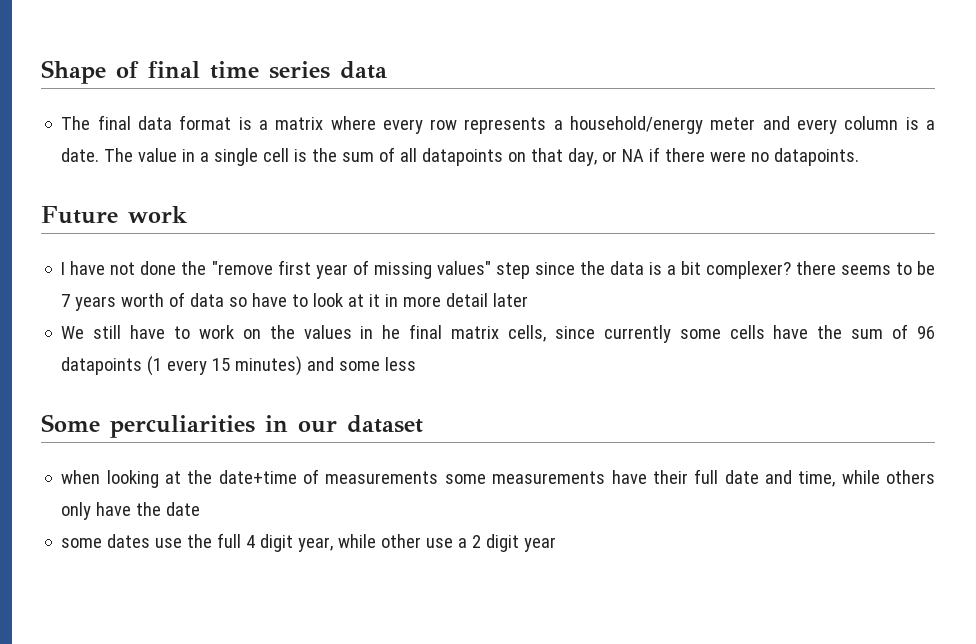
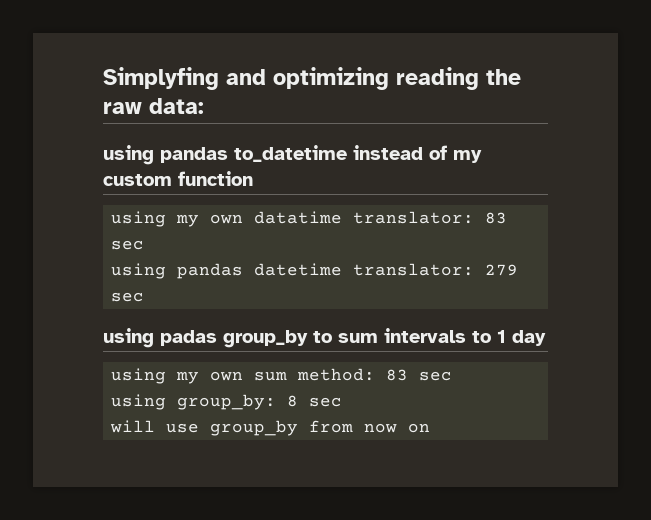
[41,60,387,84] [61,115,935,134] [61,147,860,166] [41,206,187,224] [61,260,935,279] [61,292,529,311] [61,324,936,343] [61,356,417,376] [41,414,423,438] [61,469,935,488] [61,502,201,520] [61,533,557,552] Shape of final time series data // The final data format is a matrix where every row represents a household/energy meter and every column is a date. The value in a single cell is the sum of all datapoints on that day, or NA if there were no datapoints. // Future work // I have not done the "remove first year of missing values" step since the data is a bit complexer? there seems to be 7 years worth of data so have to look at it in more detail later // We still have to work on the values in he final matrix cells, since currently some cells have the sum of 96 datapoints (1 every 15 minutes) and some less // Some perculiarities in our dataset // when looking at the date+time of measurements some measurements have their full date and time, while others only have the date // some dates use the full 4 digit year, while other use a 2 digit year -> [103,67,521,90] [103,98,204,114] [103,145,482,165] [103,171,253,186] [111,211,508,227] [111,240,145,250] [111,263,519,279] [111,292,145,302] [103,328,546,348] [111,368,453,384] [111,394,343,410] [110,420,431,436] Simplyfing and optimizing reading the raw data: // using pandas to_datetime instead of my custom function // using my own datatime translator: 83 sec // using pandas datetime translator: 279 sec // using padas group_by to sum intervals to 1 day // using my own sum method: 83 sec // using group_by: 8 sec // will use group_by from now on

